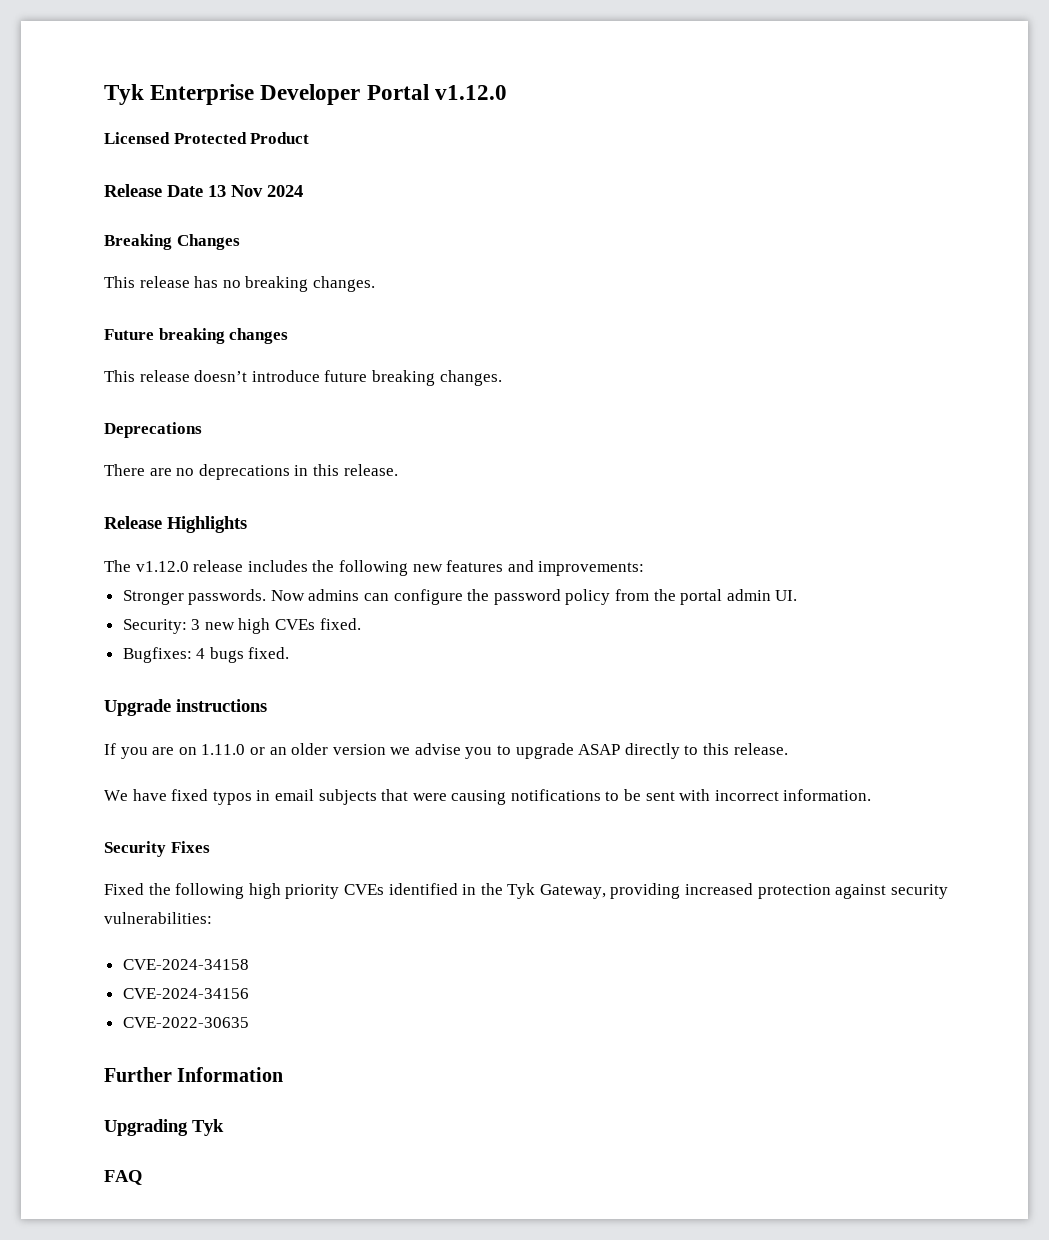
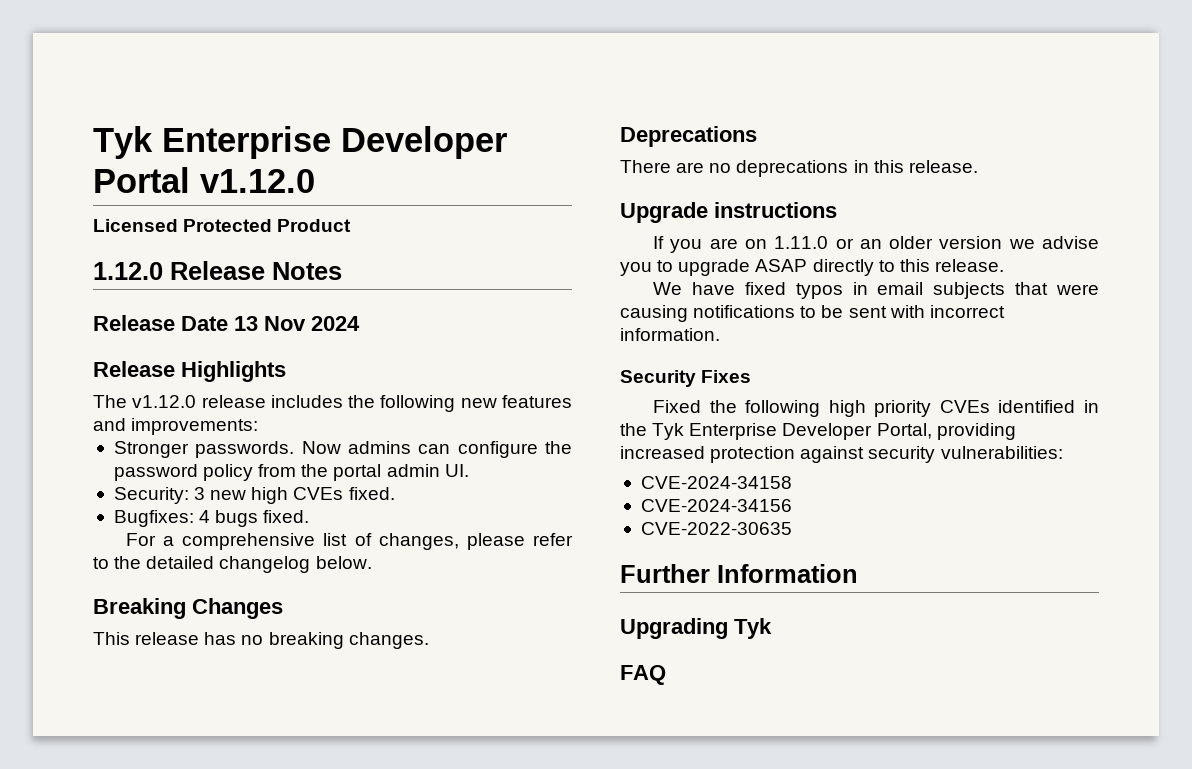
(310, 138) none -> [93,261,342,280] // 1.12.0 Release Notes
[104,234,240,250] [104,276,375,292] [104,328,289,344] [104,370,502,386] [104,422,202,438] [104,464,398,480] // Breaking Changes // This release has no breaking changes. // Future breaking changes // This release doesn’t introduce future breaking changes. // Deprecations // There are no deprecations in this release. -> (360, 323) none
(290, 653) none -> [126,533,573,550] [93,556,372,573] [93,598,283,619] [93,632,429,649] [620,126,757,147] [620,160,978,177] // For a comprehensive list of changes, please refer to the detailed changelog below. // Breaking Changes // This release has no breaking changes. // Deprecations // There are no deprecations in this release.
[539,884,606,899] Gateway, -> [689,423,932,440] Enterprise Developer Portal,

